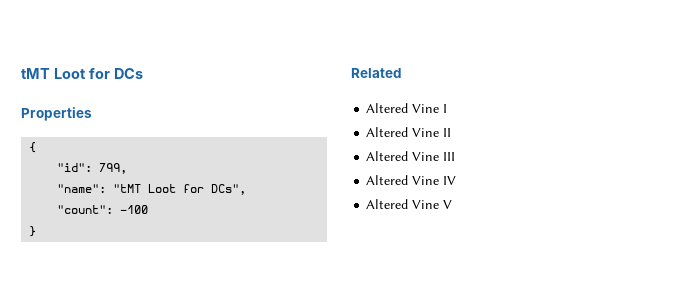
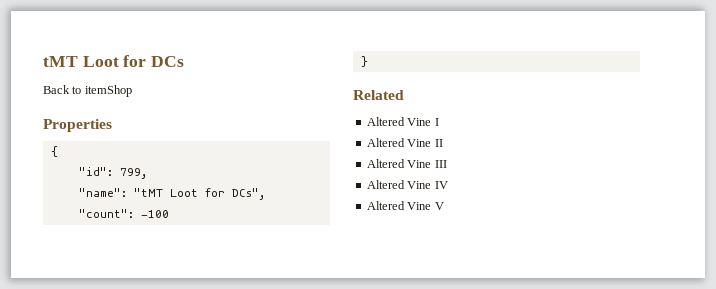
(143, 73) none -> [43,85,132,97] // Back to itemShop

